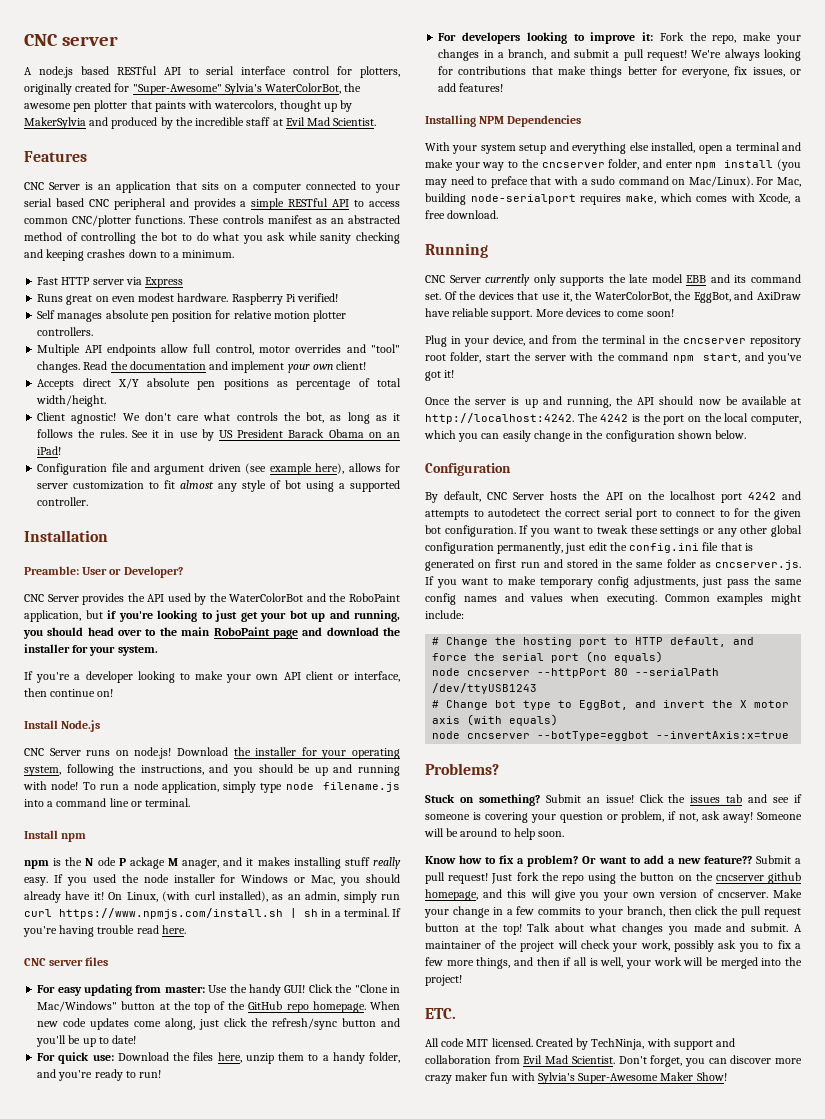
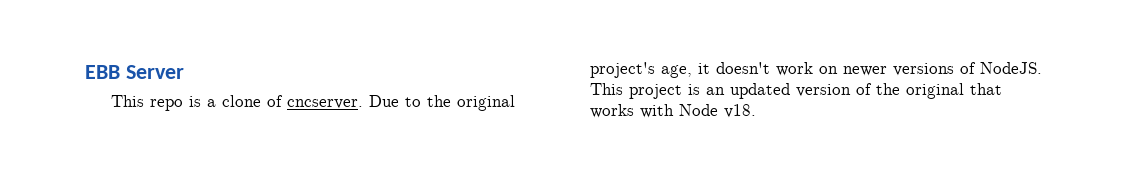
[24,34,118,46] [24,66,400,78] [24,83,362,95] [24,100,353,112] [24,117,377,129] [24,151,87,162] [24,181,400,193] [24,198,400,210] [24,215,400,227] [24,232,400,244] [24,249,235,261] [37,277,184,288] [37,293,339,305] [37,310,347,322] [37,327,94,336] [37,344,400,356] [37,361,367,373] [37,378,401,390] [36,395,107,407] [37,412,401,424] [37,429,400,441] [37,446,62,455] [37,463,400,475] [37,480,401,492] [37,497,89,506] [24,530,108,542] [24,566,183,578] [24,593,401,605] [24,610,400,622] [23,627,401,639] [24,644,158,656] [24,671,401,683] [24,688,114,697] [24,720,101,732] [24,747,400,759] [24,764,401,776] [23,781,401,793] [24,798,191,807] [24,830,87,842] [24,857,402,869] [24,874,401,886] [24,891,401,903] [24,908,402,919] [23,925,186,937] [24,957,109,966] [37,984,400,996] [37,1001,401,1013] [37,1018,400,1030] [36,1035,137,1047] [37,1052,401,1064] [37,1069,162,1081] [438,32,801,44] [438,49,801,61] [438,66,801,78] [438,83,504,92] [425,115,582,127] [425,142,801,154] [425,159,801,171] [425,176,801,188] [425,193,801,205] [425,210,499,219] [425,243,488,258] [425,274,801,286] [425,291,801,303] [425,308,674,320] [425,335,801,347] [425,352,802,364] [425,370,455,381] [425,396,801,408] [425,413,801,425] [424,430,747,442] [425,463,511,476] [425,491,801,503] [425,508,801,520] [425,525,802,537] [425,542,753,554] [425,559,801,571] [425,576,802,588] [425,593,801,605] [425,610,464,619] [432,637,755,647] [432,651,664,663] [432,668,720,678] [432,683,538,694] [432,700,790,710] [432,714,559,726] [432,731,790,741] [425,763,499,775] [425,794,802,806] [425,811,802,823] [424,828,565,840] [425,855,801,867] [425,872,801,884] [425,889,802,901] [424,906,801,918] [425,923,802,935] [425,940,801,952] [425,957,802,969] [425,975,462,986] [425,1008,456,1019] [425,1038,736,1050] [425,1055,802,1067] [425,1072,727,1084] CNC server // A node.js based RESTful API to serial interface control for plotters, originally created for "Super-Awesome" Sylvia's WaterColorBot, the awesome pen plotter that paints with watercolors, thought up by MakerSylvia and produced by the incredible staff at Evil Mad Scientist. // Features // CNC Server is an application that sits on a computer connected to your serial based CNC peripheral and provides a simple RESTful API to access common CNC/plotter functions. These controls manifest as an abstracted method of controlling the bot to do what you ask while sanity checking and keeping crashes down to a minimum. // Fast HTTP server via Express // Runs great on even modest hardware. Raspberry Pi verified! // Self manages absolute pen position for relative motion plotter controllers. // Multiple API endpoints allow full control, motor overrides and "tool" changes. Read the documentation and implement your own client! // Accepts direct X/Y absolute pen positions as percentage of total width/height. // Client agnostic! We don't care what controls the bot, as long as it follows the rules. See it in use by US President Barack Obama on an iPad! // Configuration file and argument driven (see example here), allows for server customization to fit almost any style of bot using a supported controller. // Installation // Preamble: User or Developer? // CNC Server provides the API used by the WaterColorBot and the RoboPaint application, but if you're looking to just get your bot up and running, you should head over to the main RoboPaint page and download the installer for your system. // If you're a developer looking to make your own API client or interface, then continue on! // Install Node.js // CNC Server runs on node.js! Download the installer for your operating system, following the instructions, and you should be up and running with node! To run a node application, simply type node filename.js into a command line or terminal. // Install npm // npm is the N ode P ackage M anager, and it makes installing stuff really easy. If you used the node installer for Windows or Mac, you should already have it! On Linux, (with curl installed), as an admin, simply run curl https://www.npmjs.com/install.sh | sh in a terminal. If you're having trouble read here. // CNC server files // For easy updating from master: Use the handy GUI! Click the "Clone in Mac/Windows" button at the top of the GitHub repo homepage. When new code updates come along, just click the refresh/sync button and you'll be up to date! // For quick use: Download the files here, unzip them to a handy folder, and you're ready to run! // For developers looking to improve it: Fork the repo, make your changes in a branch, and submit a pull request! We're always looking for contributions that make things better for everyone, fix issues, or add features! // Installing NPM Dependencies // With your system setup and everything else installed, open a terminal and make your way to the cncserver folder, and enter npm install (you may need to preface that with a sudo command on Mac/Linux). For Mac, building node-serialport requires make, which comes with Xcode, a free download. // Running // CNC Server currently only supports the late model EBB and its command set. Of the devices that use it, the WaterColorBot, the EggBot, and AxiDraw have reliable support. More devices to come soon! // Plug in your device, and from the terminal in the cncserver repository root folder, start the server with the command npm start, and you've got it! // Once the server is up and running, the API should now be available at http://localhost:4242. The 4242 is the port on the local computer, which you can easily change in the configuration shown below. // Configuration // By default, CNC Server hosts the API on the localhost port 4242 and attempts to autodetect the correct serial port to connect to for the given bot configuration. If you want to tweak these settings or any other global configuration permanently, just edit the config.ini file that is generated on first run and stored in the same folder as cncserver.js. If you want to make temporary config adjustments, just pass the same config names and values when executing. Common examples might include: // # Change the hosting port to HTTP default, and force the serial port (no equals) // node cncserver --httpPort 80 --serialPath /dev/ttyUSB1243 // # Change bot type to EggBot, and invert the X motor axis (with equals) // node cncserver --botType=eggbot --invertAxis:x=true // Problems? // Stuck on something? Submit an issue! Click the issues tab and see if someone is covering your question or problem, if not, ask away! Someone will be around to help soon. // Know how to fix a problem? Or want to add a new feature?? Submit a pull request! Just fork the repo using the button on the cncserver github homepage, and this will give you your own version of cncserver. Make your change in a few commits to your branch, then click the pull request button at the top! Talk about what changes you made and submit. A maintainer of the project will check your work, possibly ask you to fix a few more things, and then if all is well, your work will be merged into the project! // ETC. // All code MIT licensed. Created by TechNinja, with support and collaboration from Evil Mad Scientist. Don't forget, you can discover more crazy maker fun with Sylvia's Super-Awesome Maker Show! -> [85,65,184,79] [110,95,515,111] [590,62,1042,78] [590,83,1002,99] [590,104,756,118] EBB Server // This repo is a clone of cncserver. Due to the original project's age, it doesn't work on newer versions of NodeJS. This project is an updated version of the original that works with Node v18.

